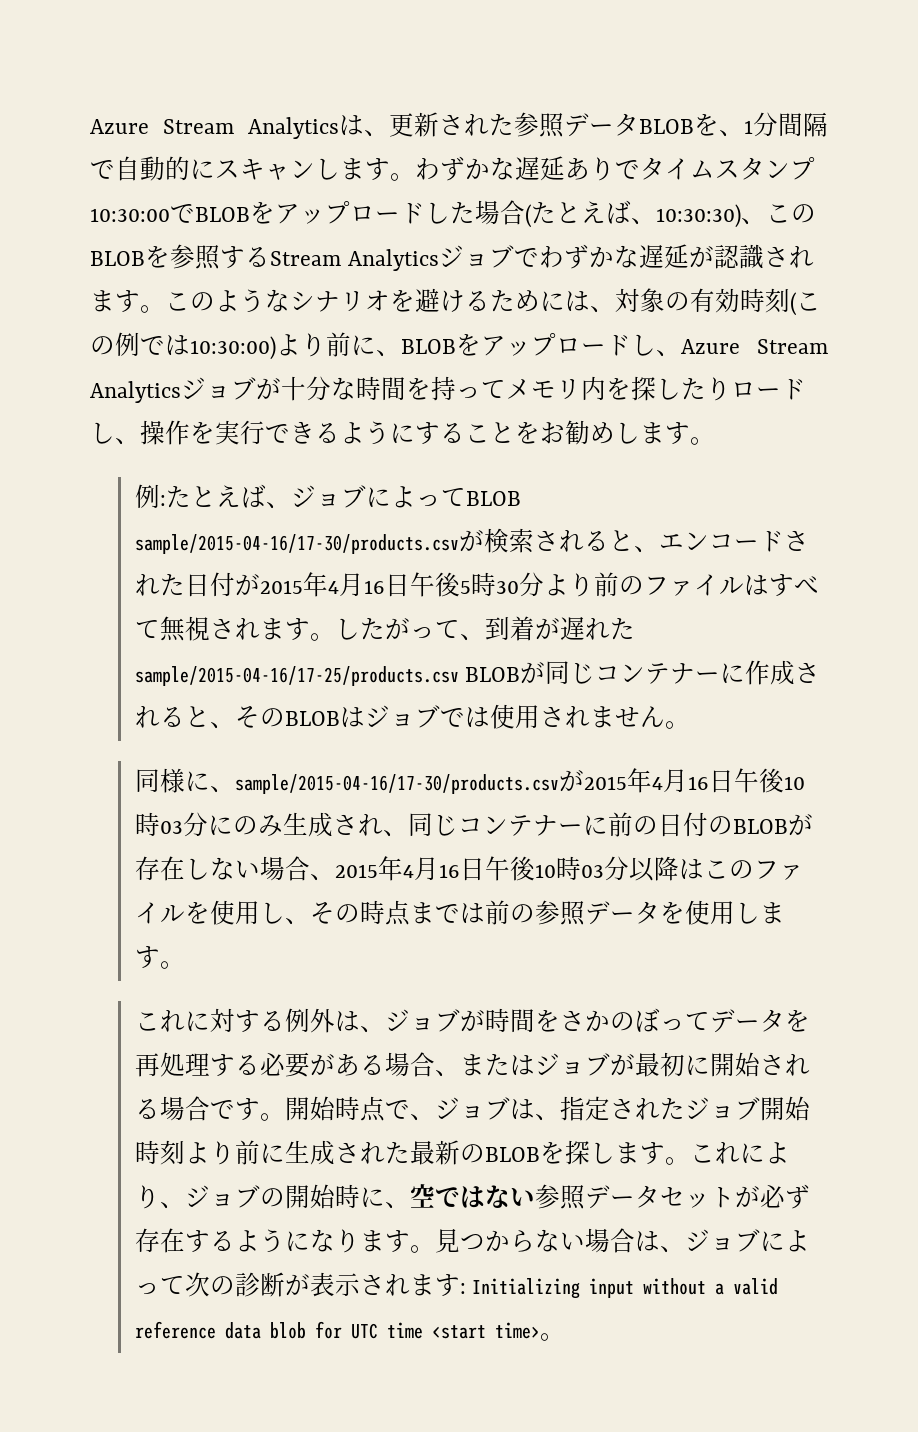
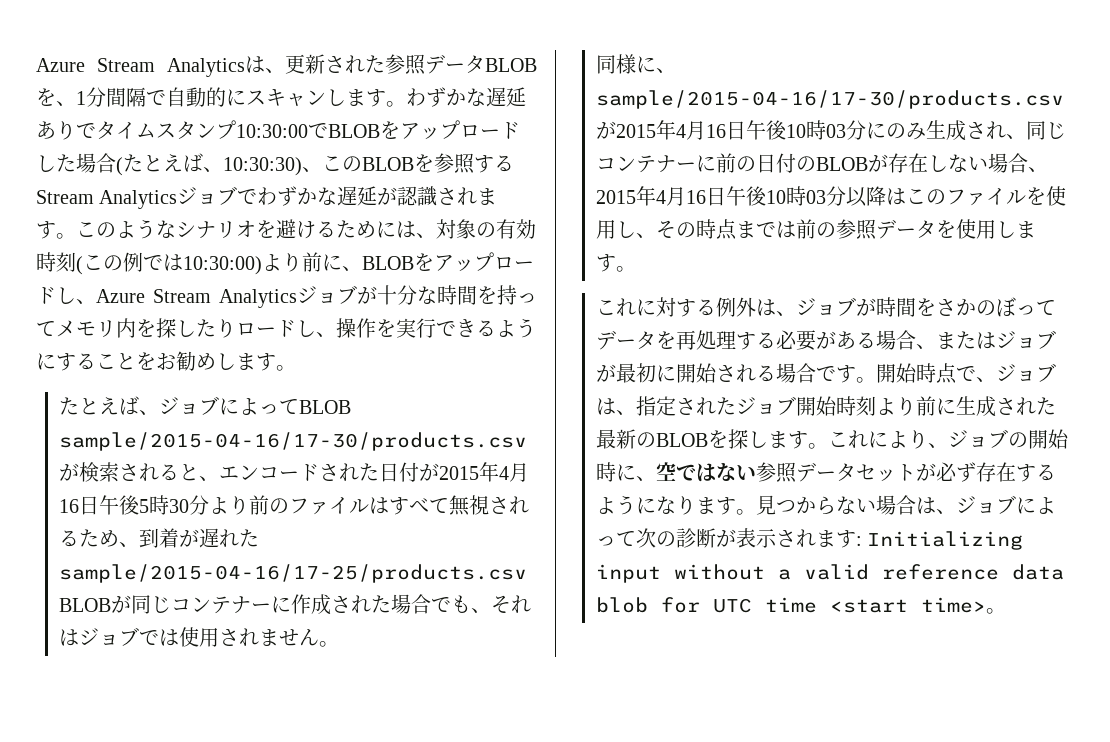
[134,484,166,508] 例: -> (296, 368) none
[259,617,460,641] ます。したがって -> [58,529,119,547] るため
[159,706,340,729] ると、そのBLOB -> [370,594,531,614] た場合でも、それ

